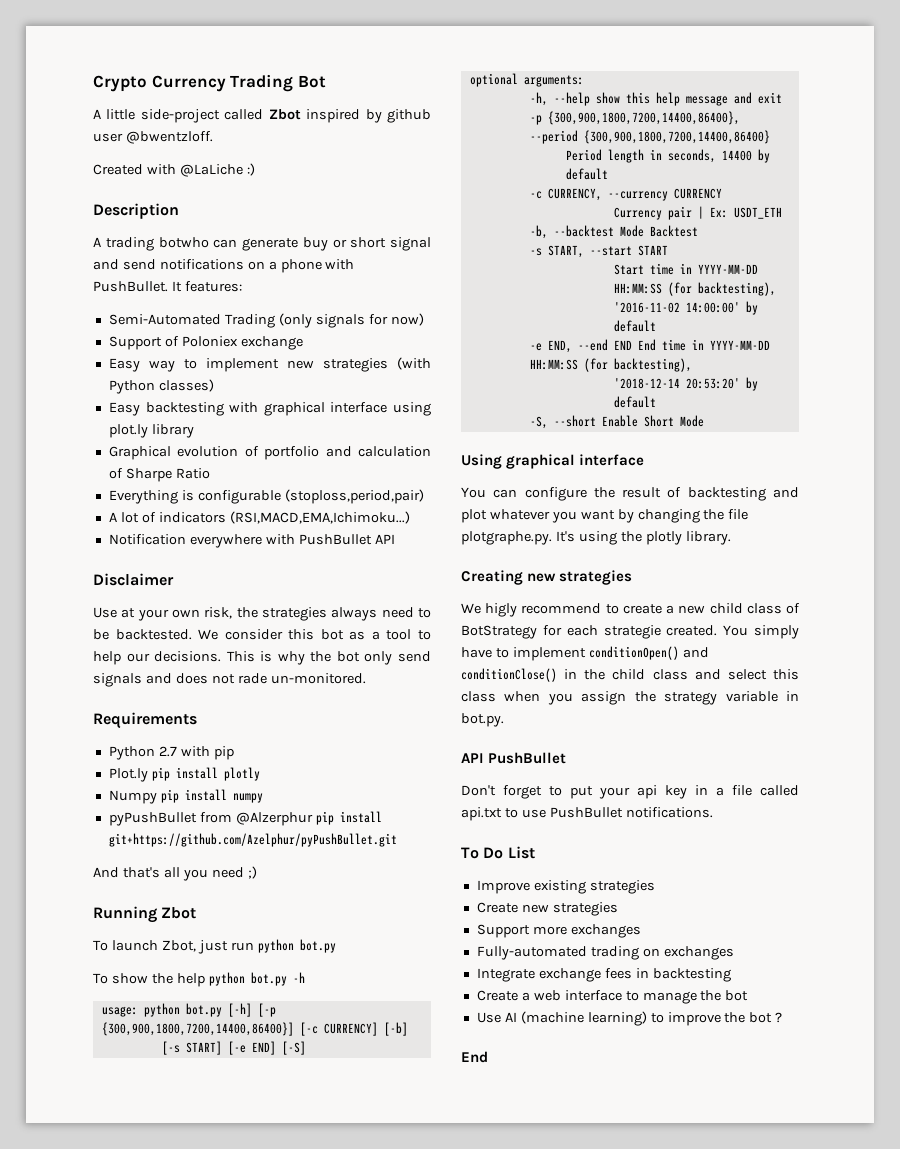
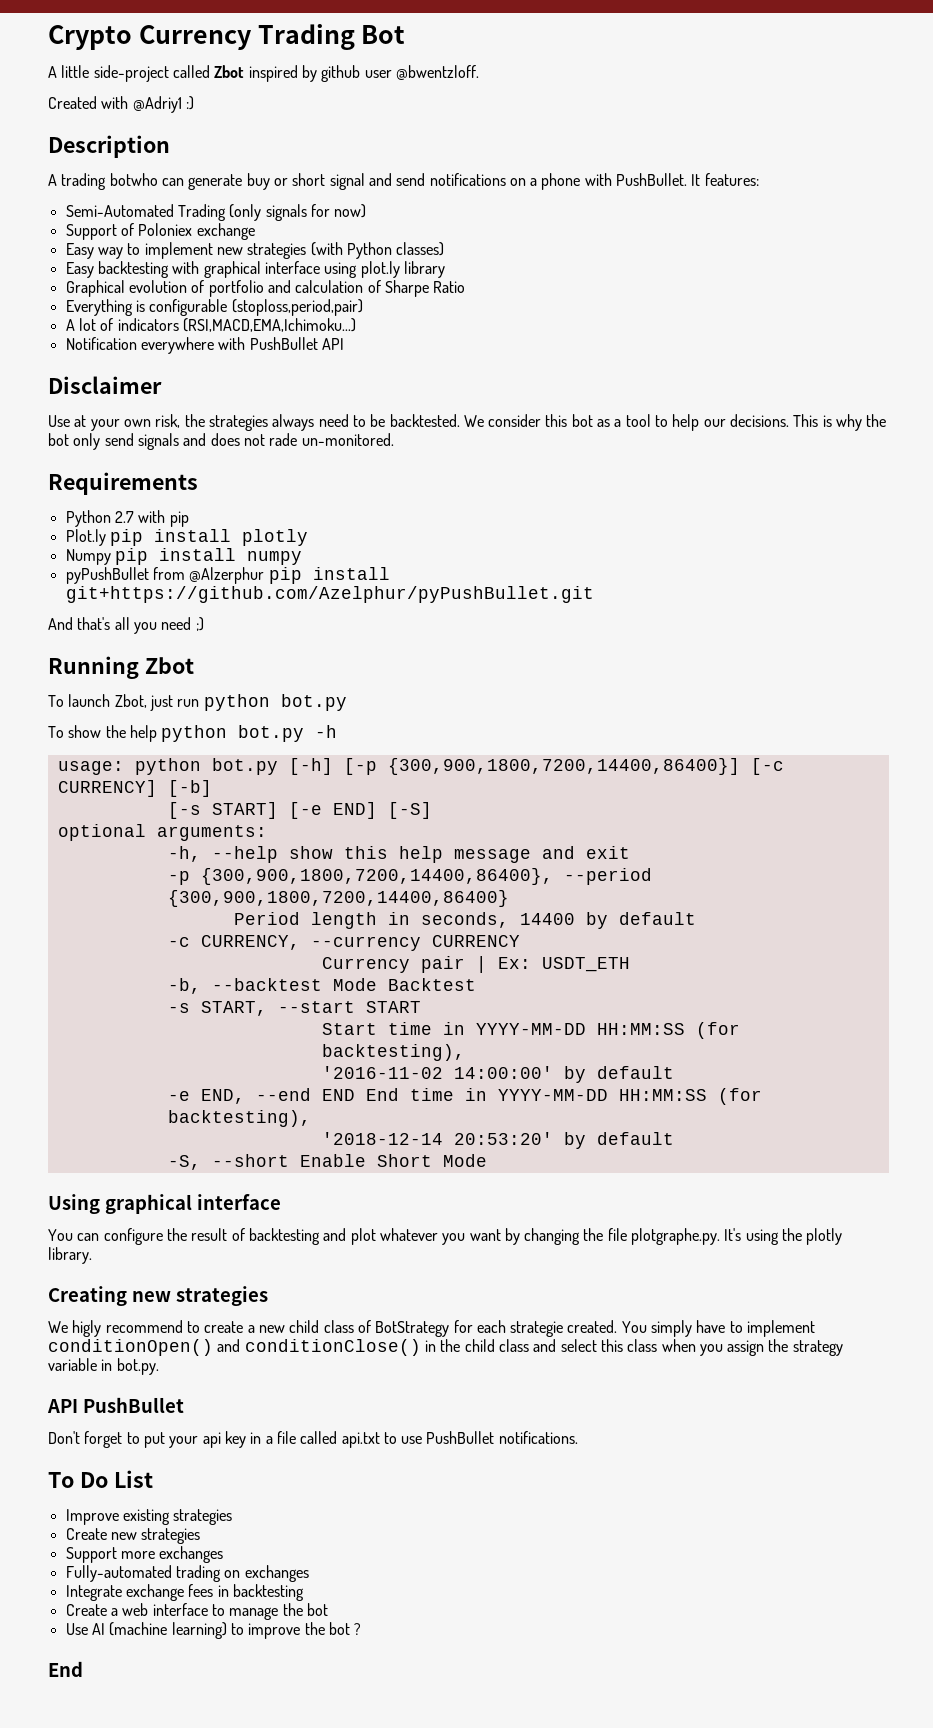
[179,164,243,177] @LaLiche -> [132,96,182,113] @Adriy1

